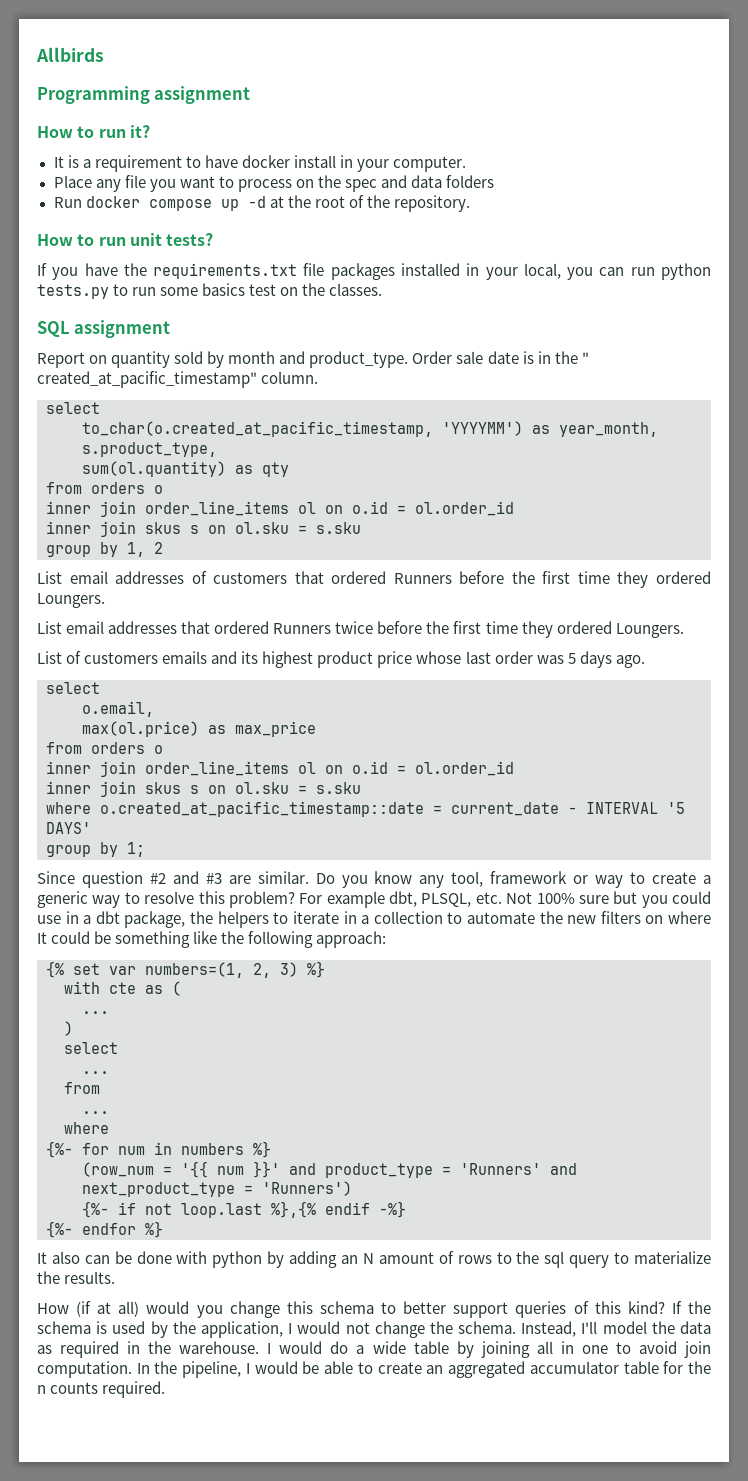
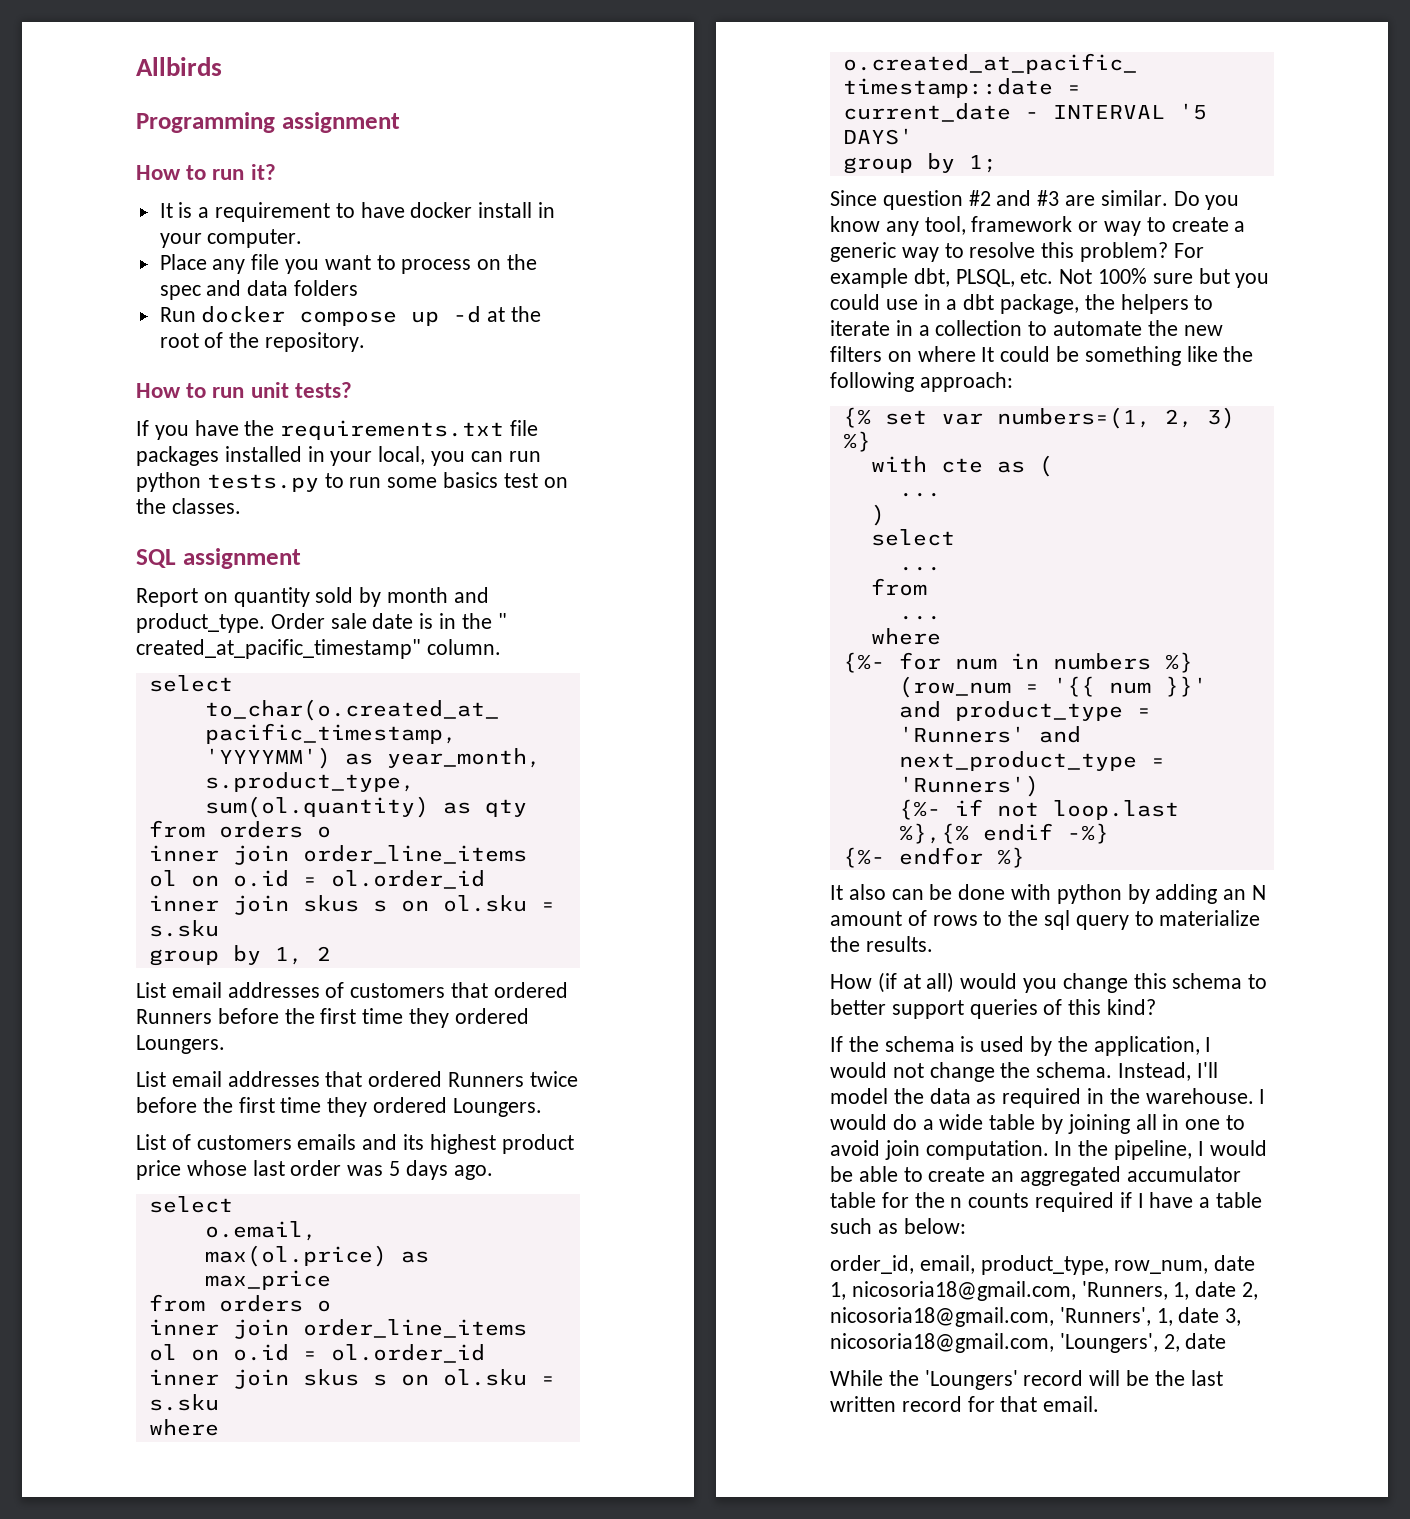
(665, 1307) none -> (1157, 1007) //
[102,1381,166,1398] required. -> [1035,1192,1263,1212] [830,1218,966,1234] [830,1255,1256,1275] [830,1281,1259,1301] [830,1307,1242,1327] [830,1333,1227,1353] [830,1370,1223,1390] [830,1396,1100,1412] required if I have a table such as below: // order_id, email, product_type, row_num, date 1, nicosoria18@gmail.com, 'Runners, 1, date 2, nicosoria18@gmail.com, 'Runners', 1, date 3, nicosoria18@gmail.com, 'Loungers', 2, date // While the 'Loungers' record will be the last written record for that email.

